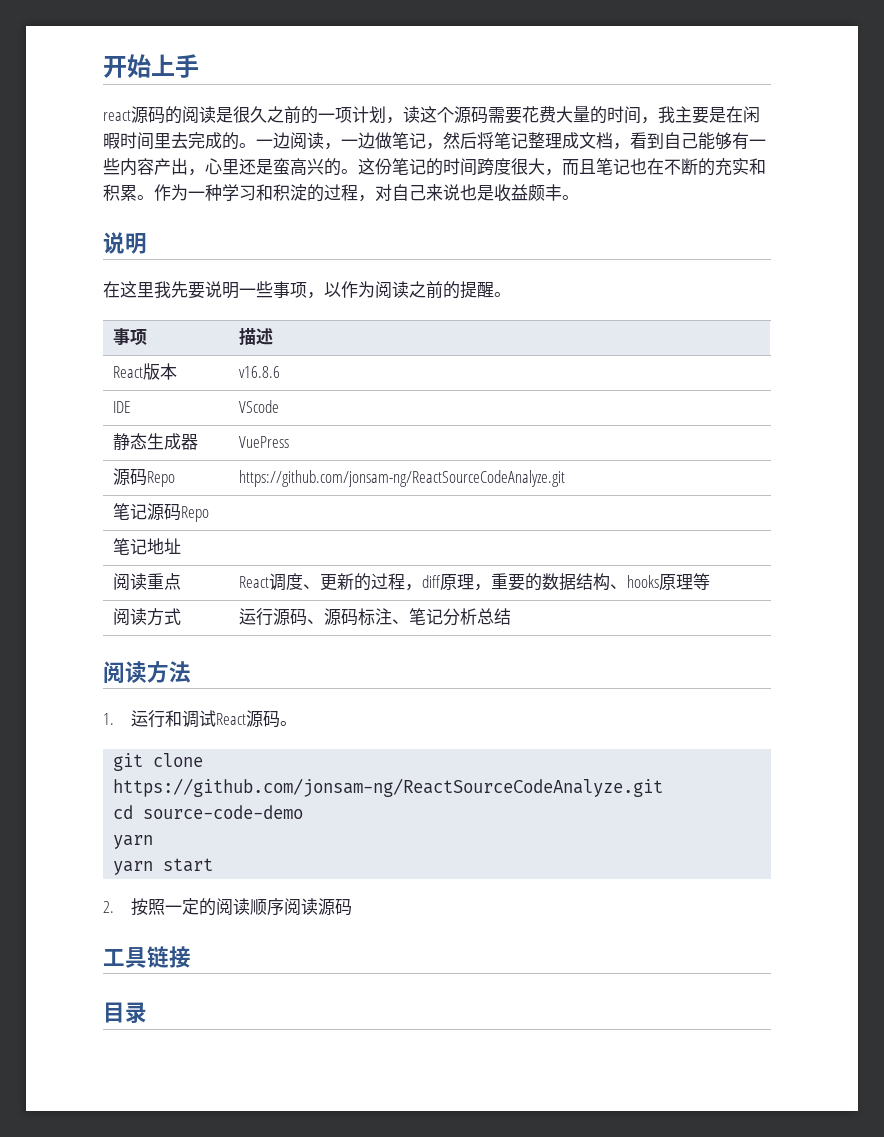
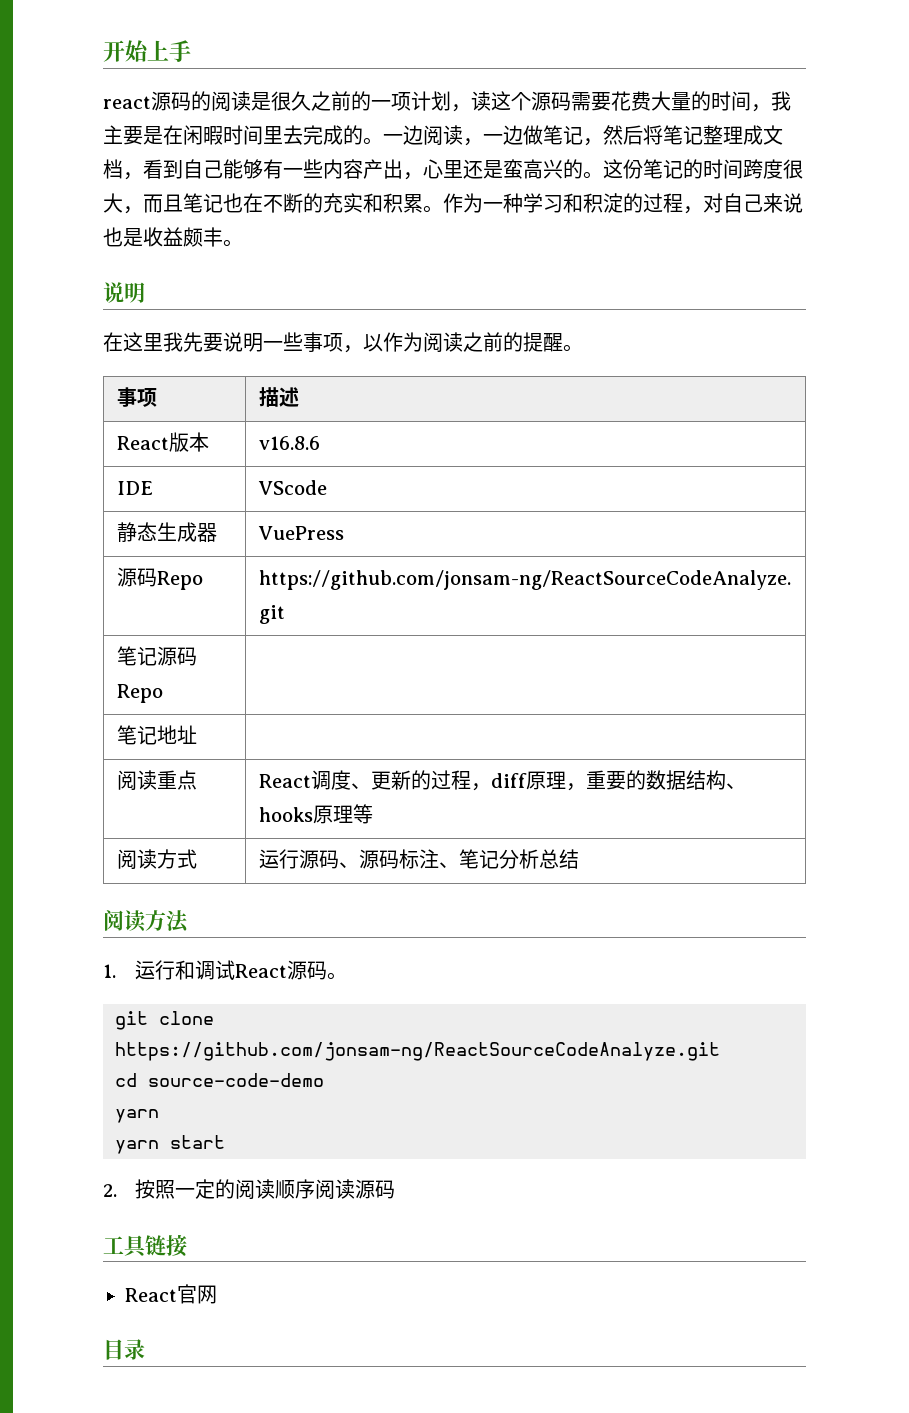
(191, 957) none -> [125,1284,217,1304] // React官网

